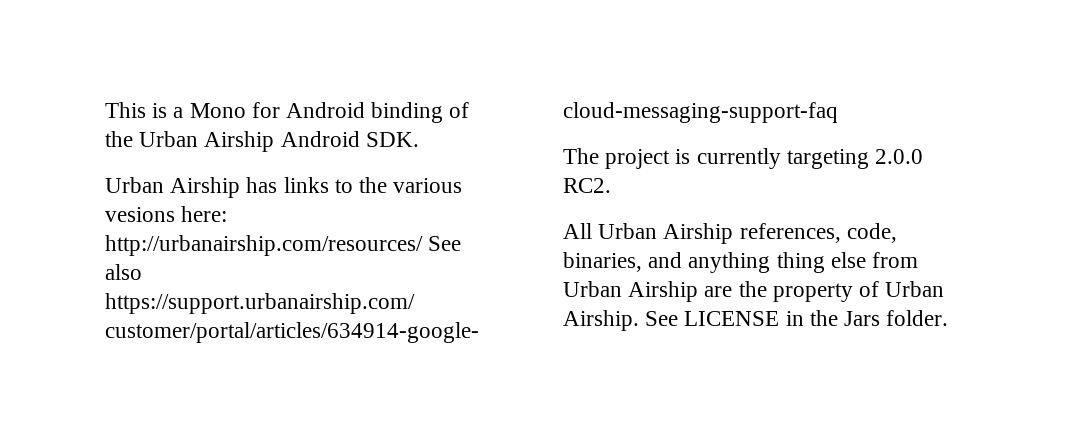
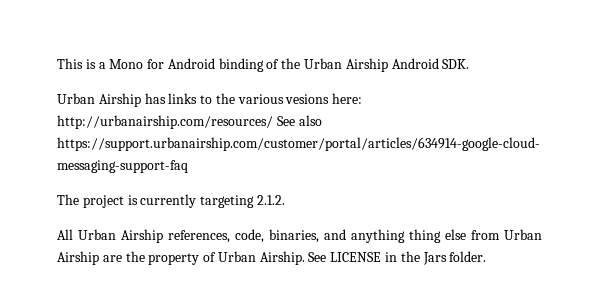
[875,149,924,164] [563,178,611,193] 2.0.0 RC2. -> [256,195,285,205] 2.1.2.

